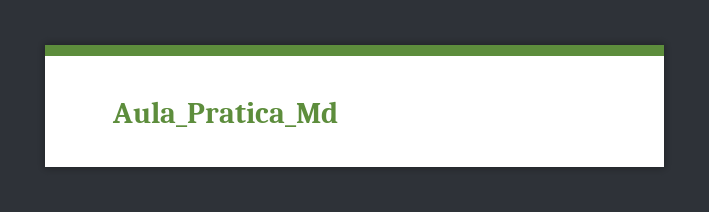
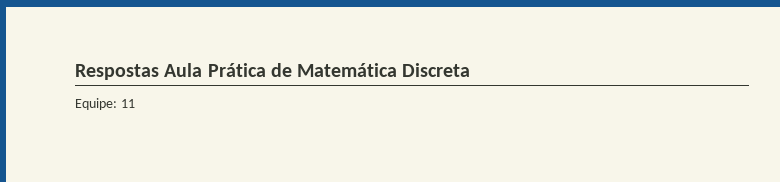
[112,101,338,127] Aula_Pratica_Md -> [75,63,471,80] [75,98,135,110] Respostas Aula Prática de Matemática Discreta // Equipe: 11

